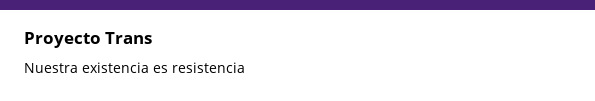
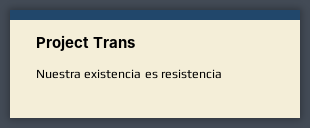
[24,32,101,48] Proyecto -> [36,35,89,51] Project

